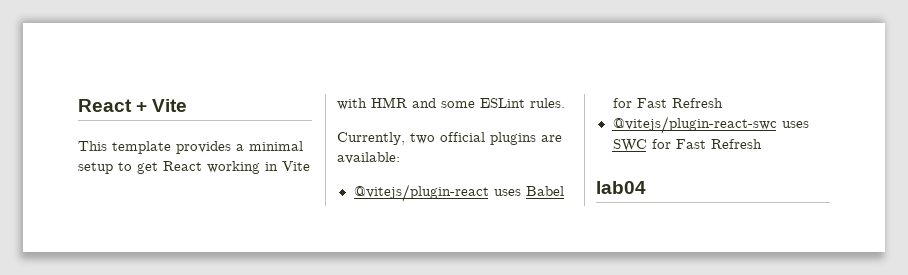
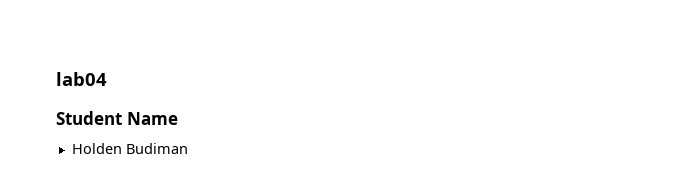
[78,99,188,112] [78,141,303,154] [78,161,310,174] [337,97,565,110] [337,132,562,145] [337,152,400,164] [353,184,564,202] [612,98,723,108] [612,116,809,134] [612,139,762,152] [596,181,646,194] React + Vite // This template provides a minimal setup to get React working in Vite with HMR and some ESLint rules. // Currently, two official plugins are available: // @vitejs/plugin-react uses Babel for Fast Refresh // @vitejs/plugin-react-swc uses SWC for Fast Refresh // lab04 -> [56,72,107,86] [56,111,178,125] [71,143,188,154] lab04 // Student Name // Holden Budiman

